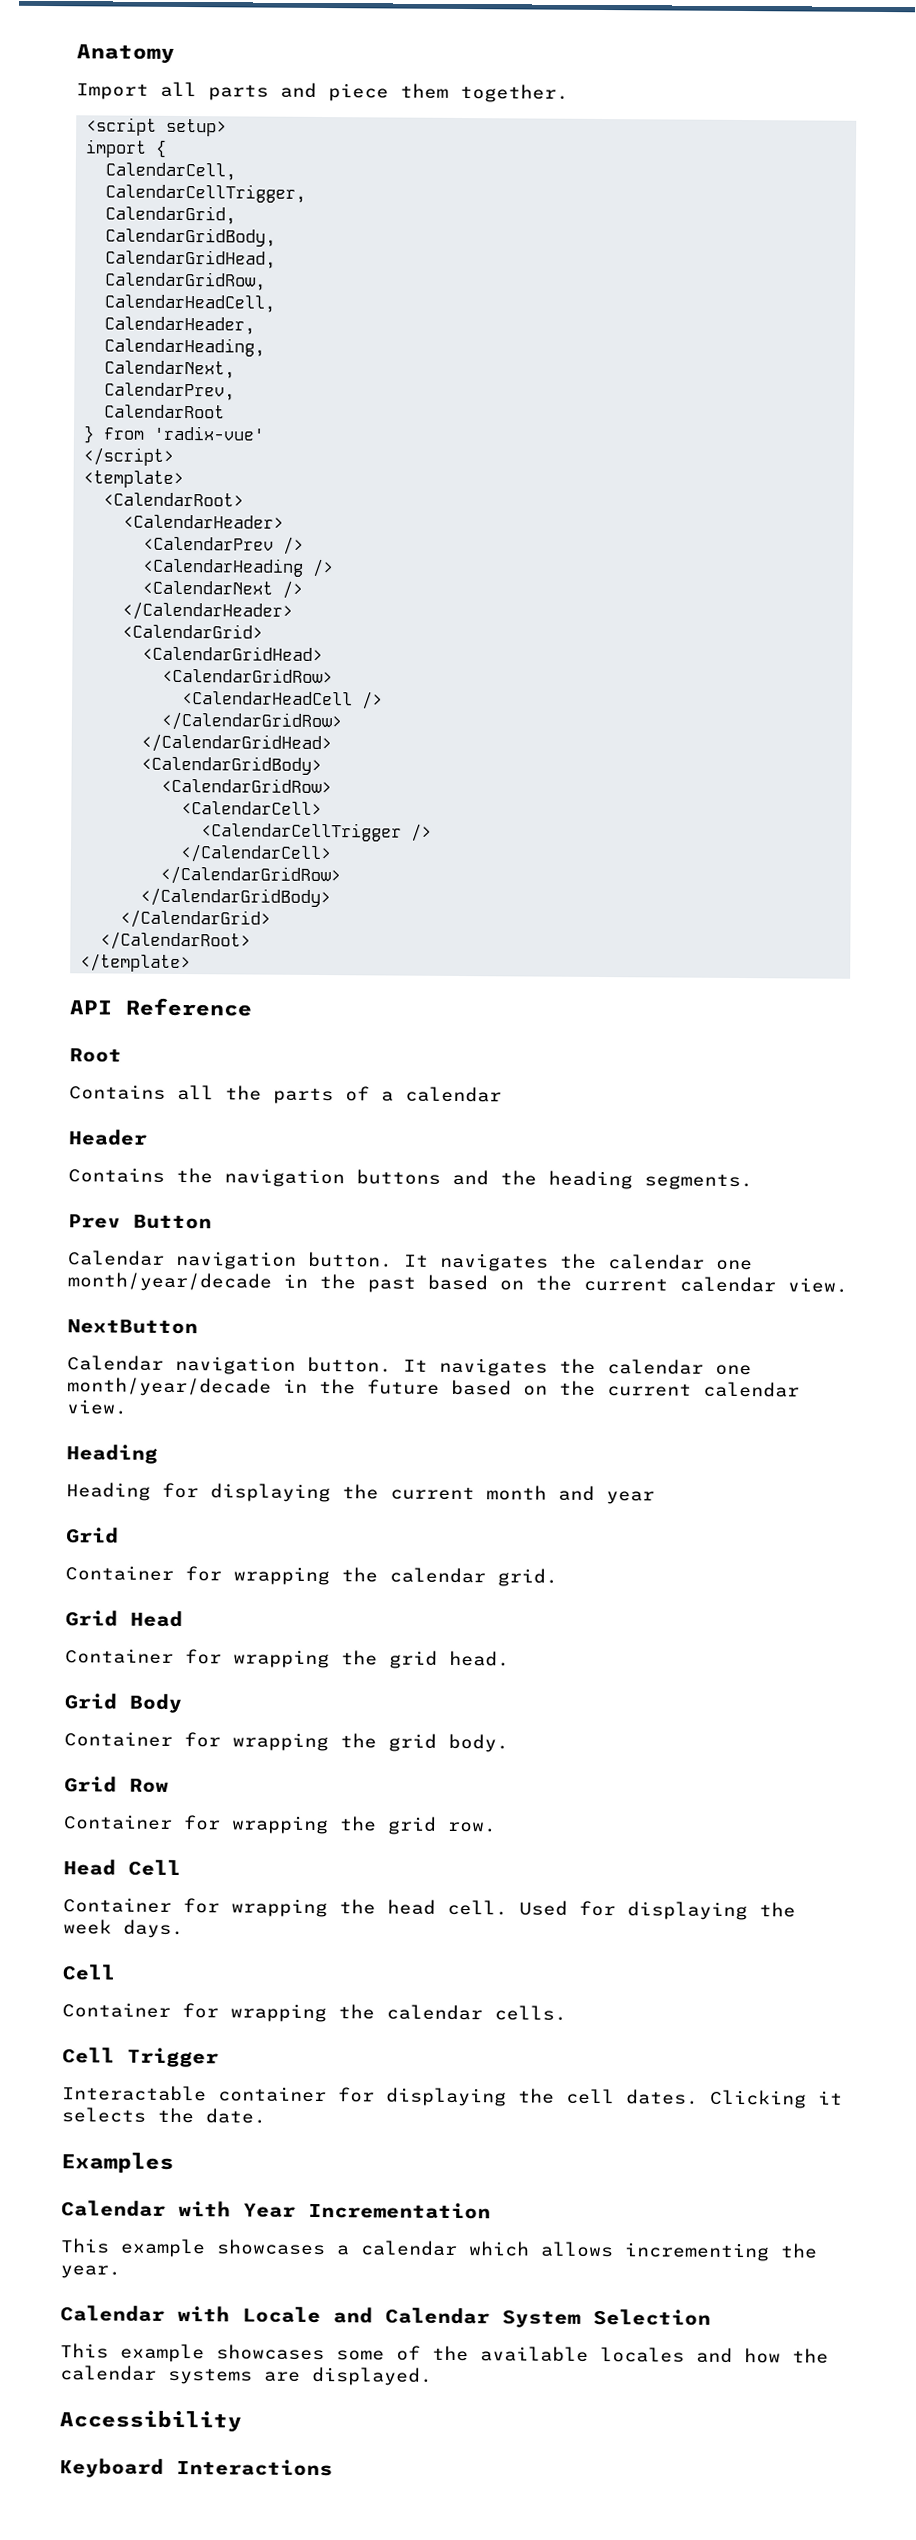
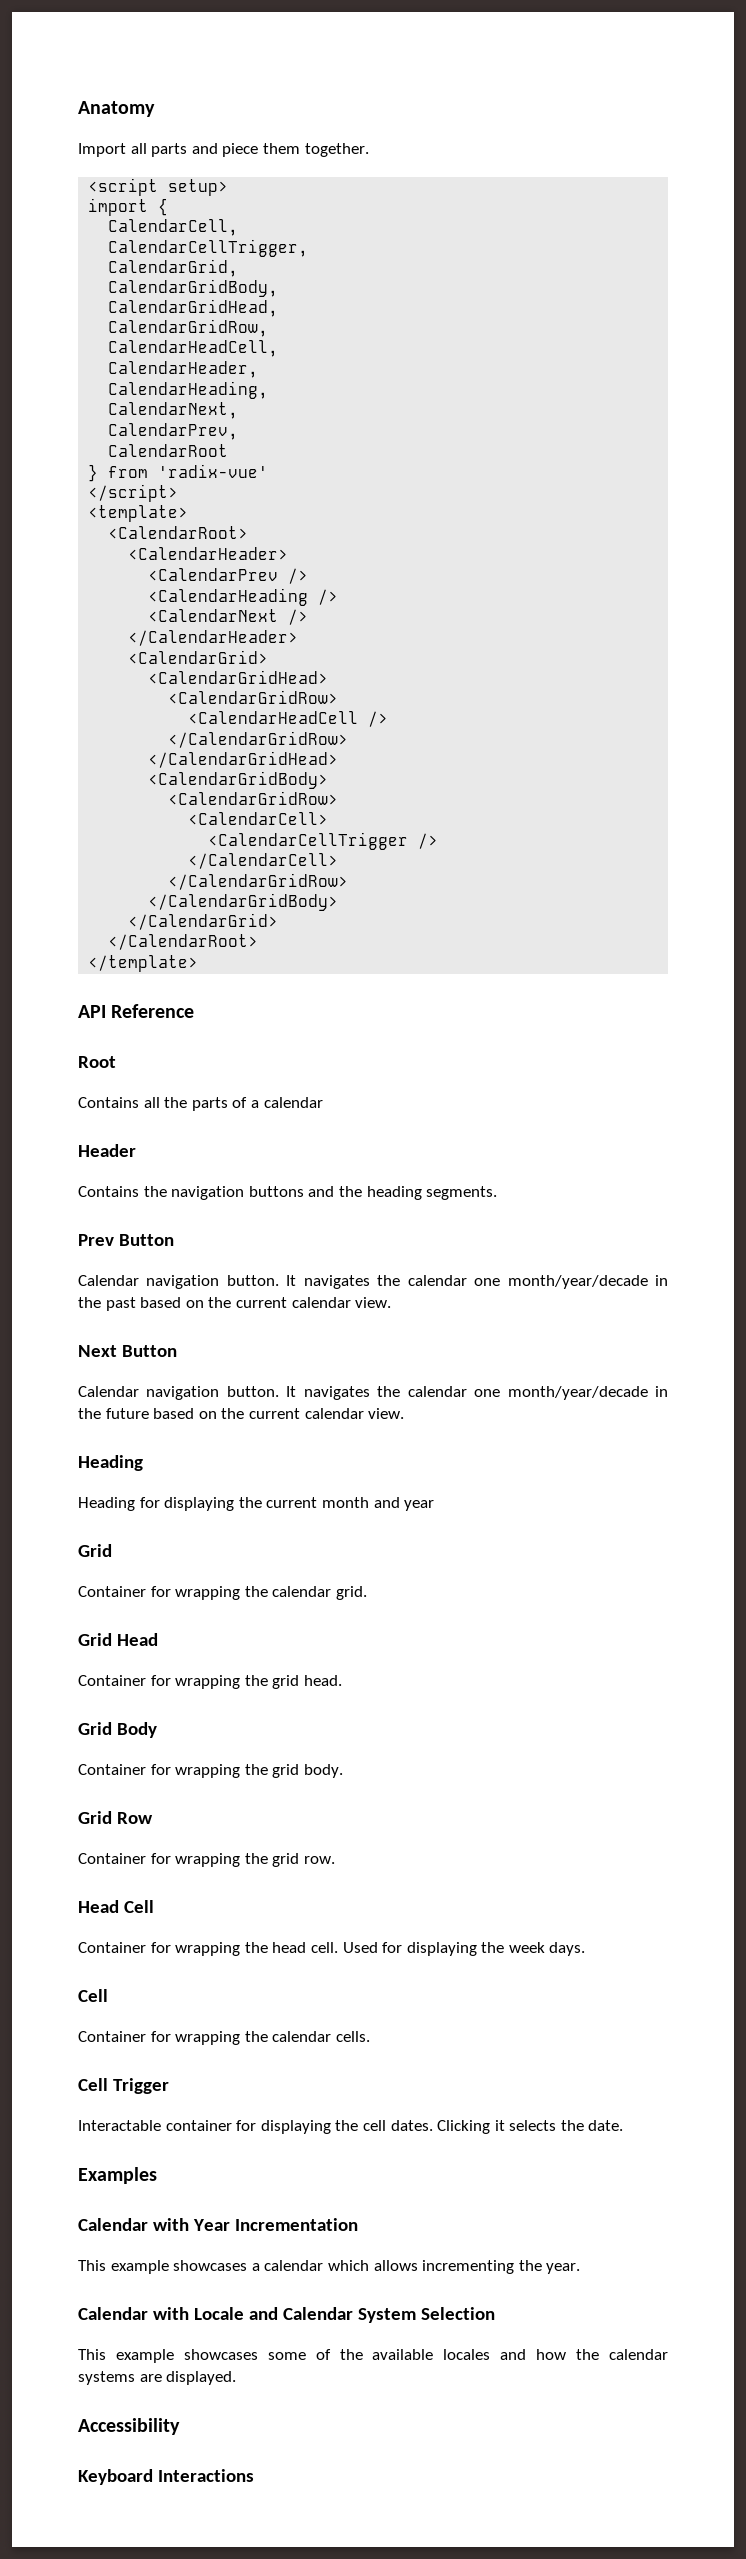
[67,1319,198,1335] NextButton -> [78,1345,177,1357] Next Button

